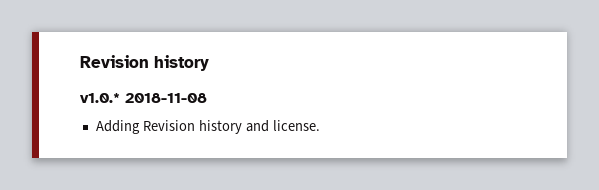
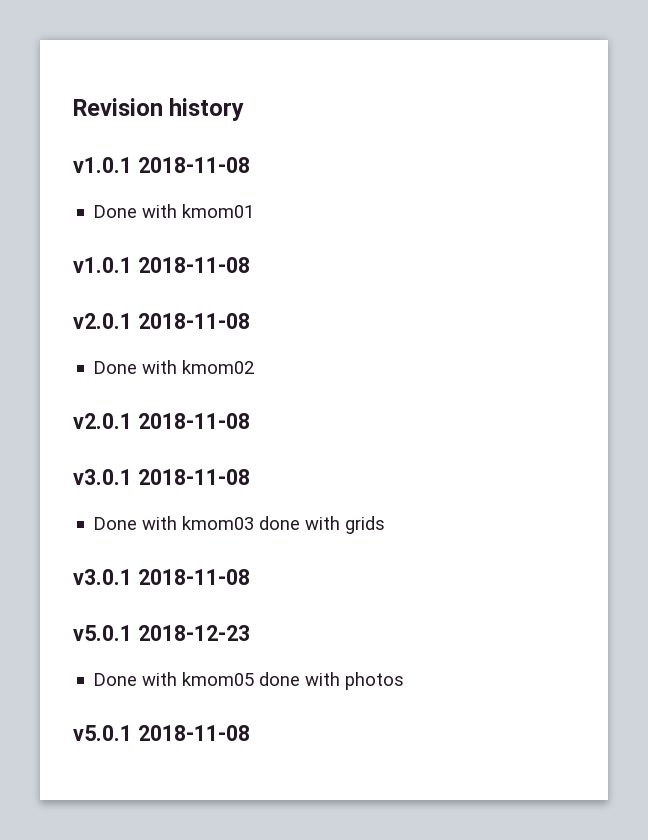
[80,93,207,103] [95,120,320,134] v1.0.* 2018-11-08 // Adding Revision history and license. -> [73,157,250,173] [93,204,255,218] [73,257,250,273] [73,313,250,329] [93,360,255,374] [73,413,250,429] [73,469,250,485] [93,516,386,534] [73,569,250,585] [73,625,250,641] [93,672,405,690] [73,725,250,741] v1.0.1 2018-11-08 // Done with kmom01 // v1.0.1 2018-11-08 // v2.0.1 2018-11-08 // Done with kmom02 // v2.0.1 2018-11-08 // v3.0.1 2018-11-08 // Done with kmom03 done with grids // v3.0.1 2018-11-08 // v5.0.1 2018-12-23 // Done with kmom05 done with photos // v5.0.1 2018-11-08

